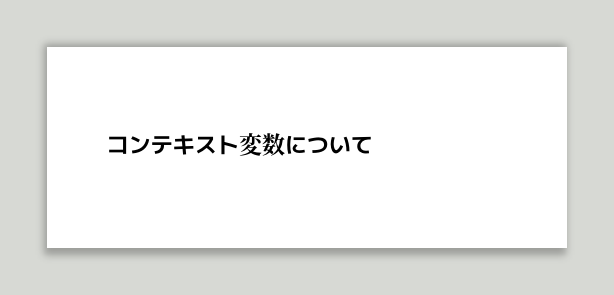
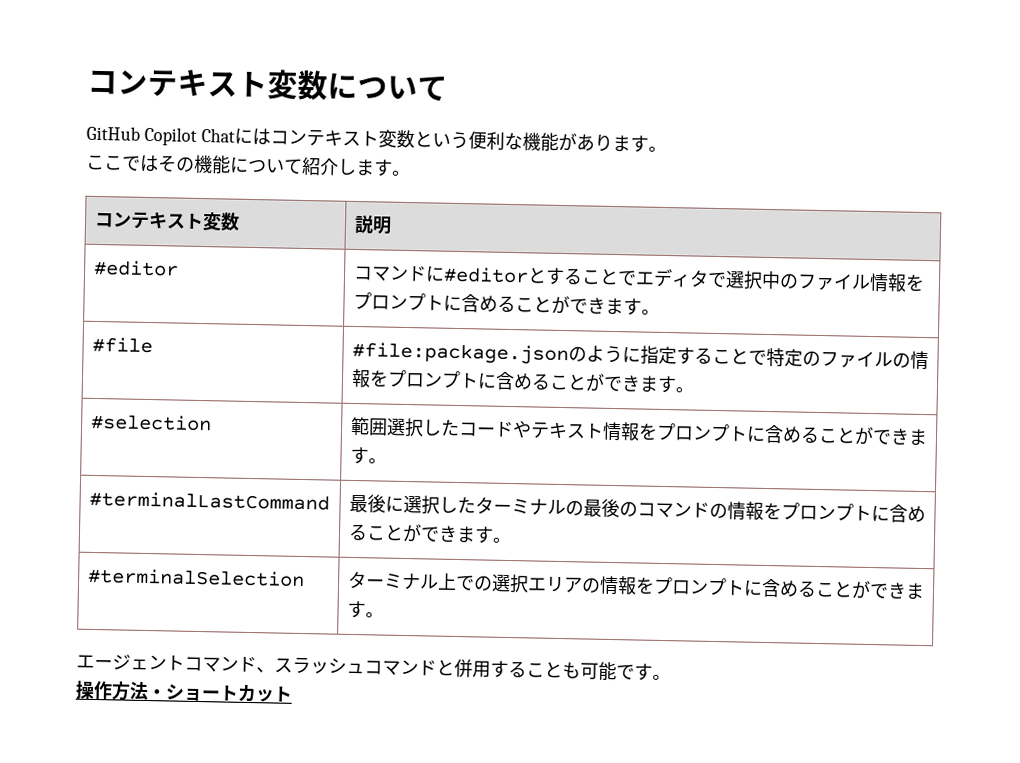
(373, 145) none -> [86,125,667,153] [86,154,411,177] [93,211,240,232] [353,214,392,235] [92,259,179,277] [352,265,925,293] [352,291,660,316] [91,336,153,354] [351,341,929,371] [350,368,694,394] [90,413,212,432] [349,416,928,446] [349,446,387,465] [88,490,330,511] [348,494,926,523] [347,523,511,544] [87,567,305,588] [346,570,925,600] [346,600,384,619] [76,654,671,682] [75,680,293,703] // GitHub Copilot Chatにはコンテキスト変数という便利な機能があります。 // ここではその機能について紹介します。 // コンテキスト変数 | 説明 // #editor | コマンドに#editorとすることでエディタで選択中のファイル情報をプロンプトに含めることができます。 // #file | #file:package.jsonのように指定することで特定のファイルの情報をプロンプトに含めることができます。 // #selection | 範囲選択したコードやテキスト情報をプロンプトに含めることができます。 // #terminalLastCommand | 最後に選択したターミナルの最後のコマンドの情報をプロンプトに含めることができます。 // #terminalSelection | ターミナル上での選択エリアの情報をプロンプトに含めることができます。 // エージェントコマンド、スラッシュコマンドと併用することも可能です。 // 操作方法・ショートカット

